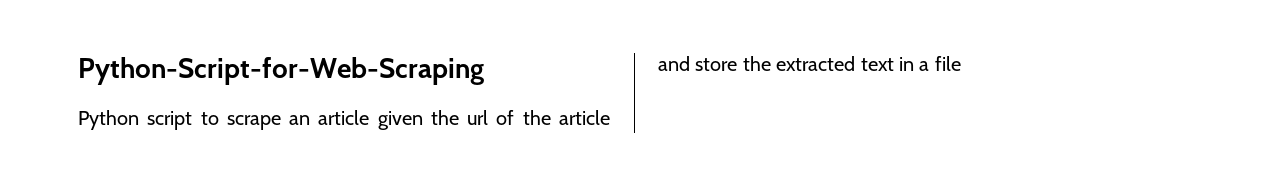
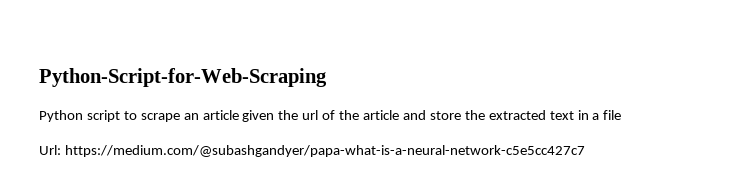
(961, 63) none -> [39,145,585,157] // Url: https://medium.com/@subashgandyer/papa-what-is-a-neural-network-c5e5cc427c7

